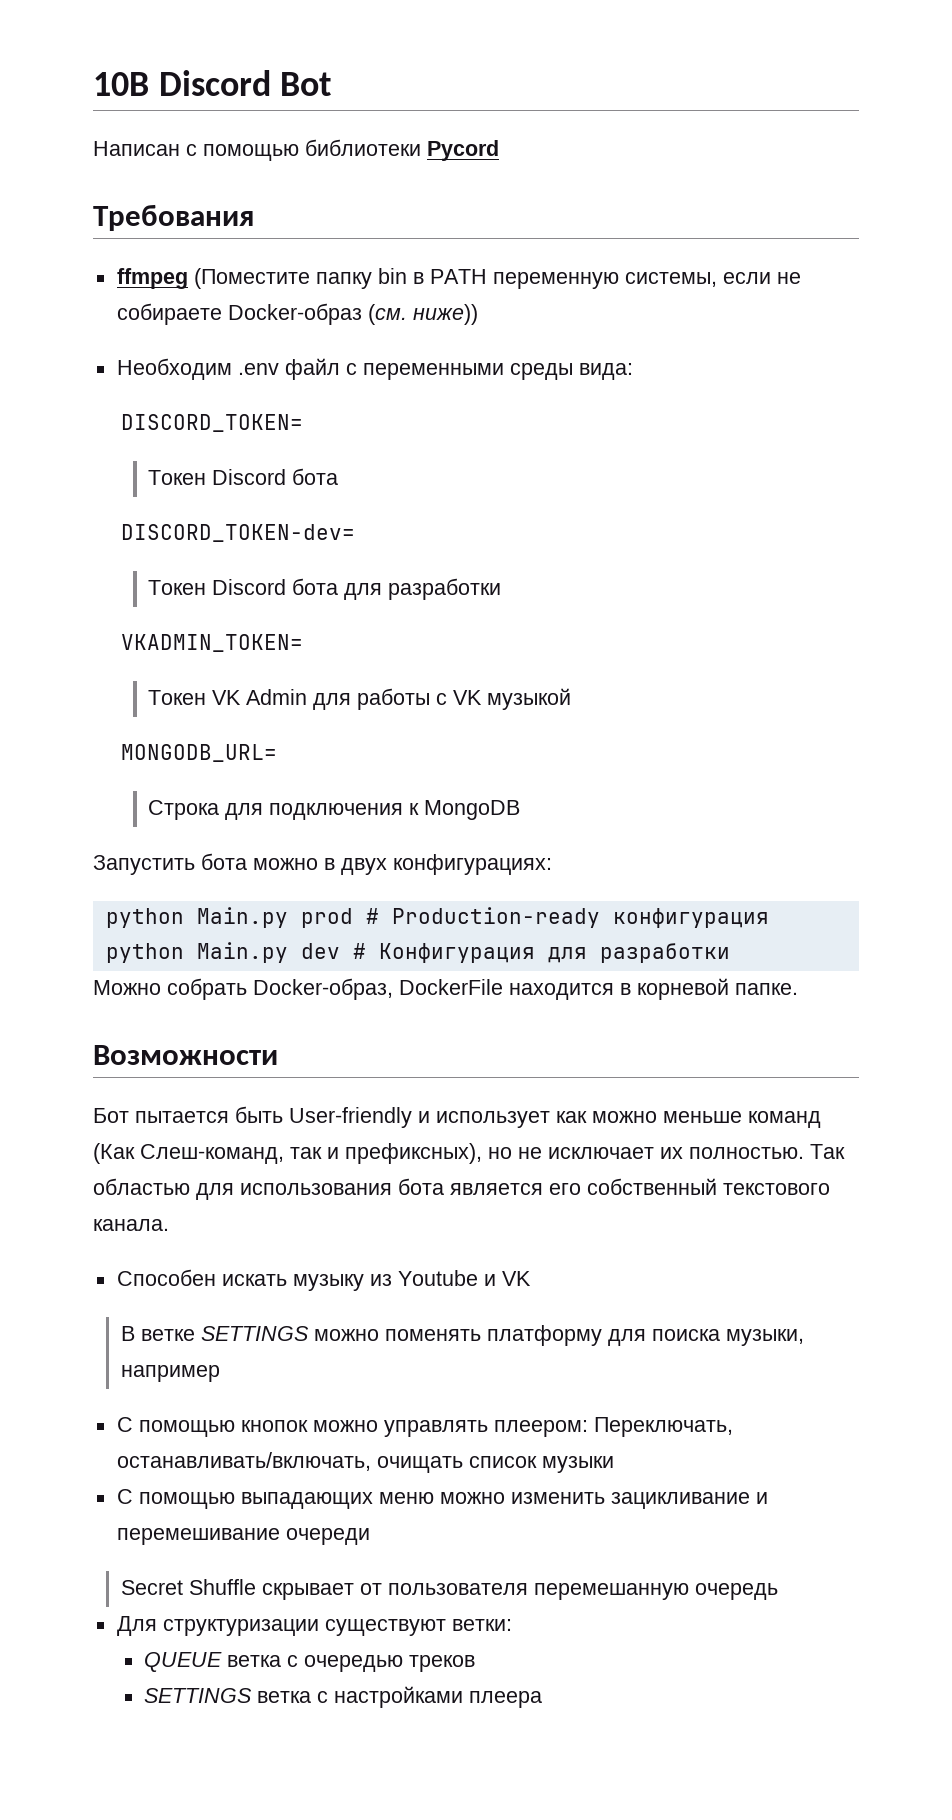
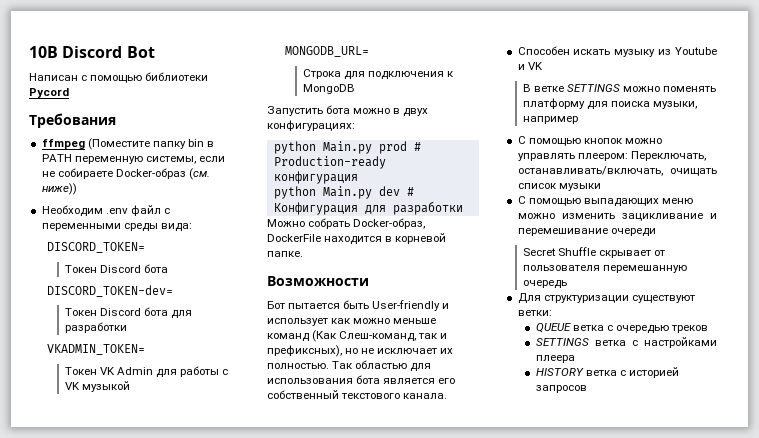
(543, 1699) none -> [535,367,679,378] [535,385,587,393] // HISTORY ветка с историей запросов

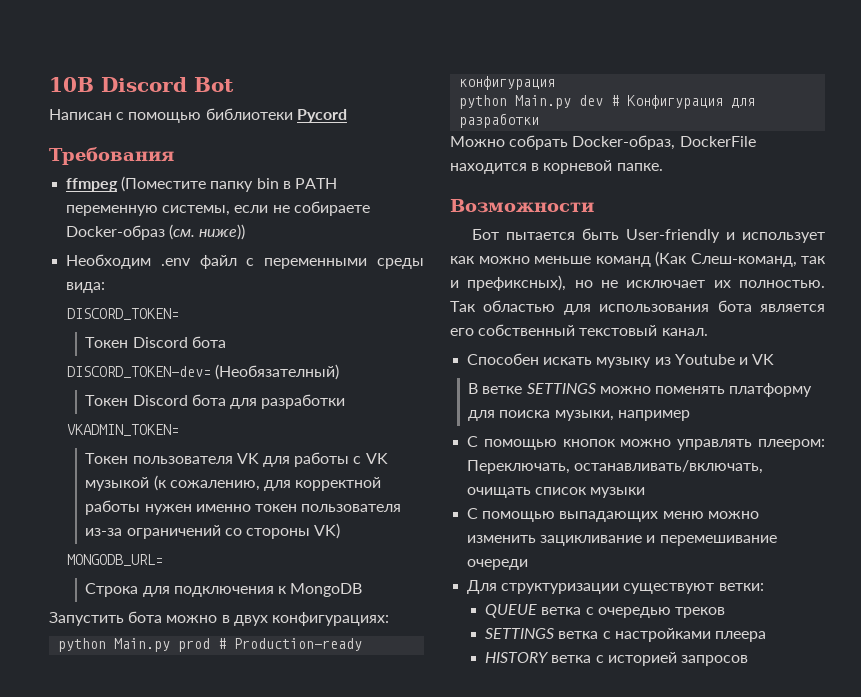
(173, 291) none -> [215,364,340,380] (Необязателный)
[99,367,154,375] VK Admin -> [132,453,259,464] пользователя VK
(130, 386) none -> [153,475,382,491] [85,500,402,515] [85,523,341,539] (к сожалению, для корректной работы нужен именно токен пользователя из-за ограничений со стороны VK)
[341,393,448,399] текстового канала. -> [579,325,708,336] текстовый канал.
[522,247,666,258] [522,265,688,273] [522,280,567,289] // Secret Shuffle скрывает от пользователя перемешанную очередь -> (529, 564) none

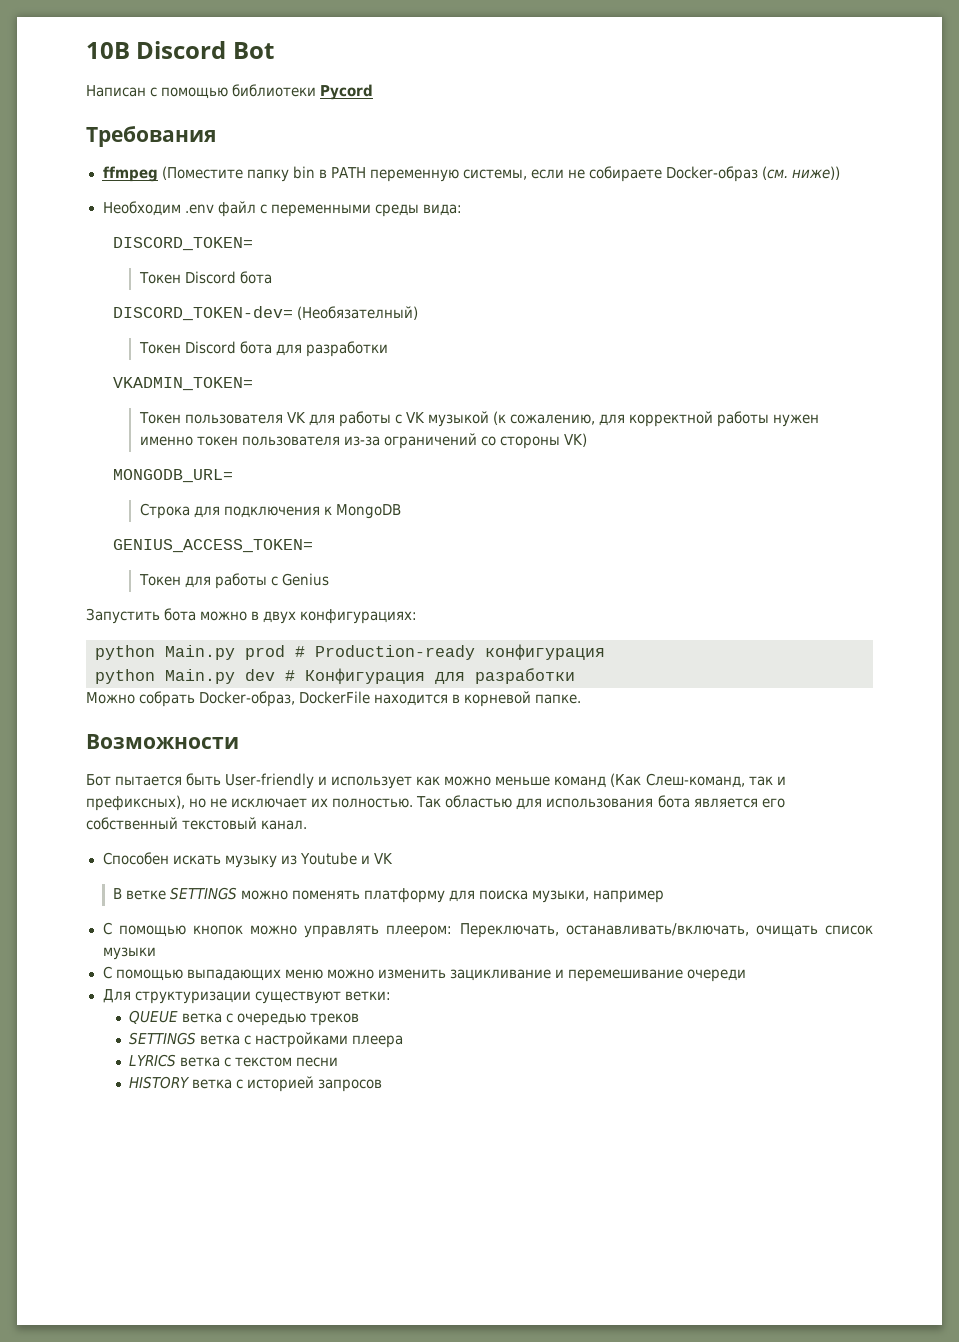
(363, 590) none -> [112,539,313,553] [138,573,329,589] // GENIUS_ACCESS_TOKEN= // Токен для работы с Genius
(767, 636) none -> [129,1054,339,1067] // LYRICS ветка с текстом песни

